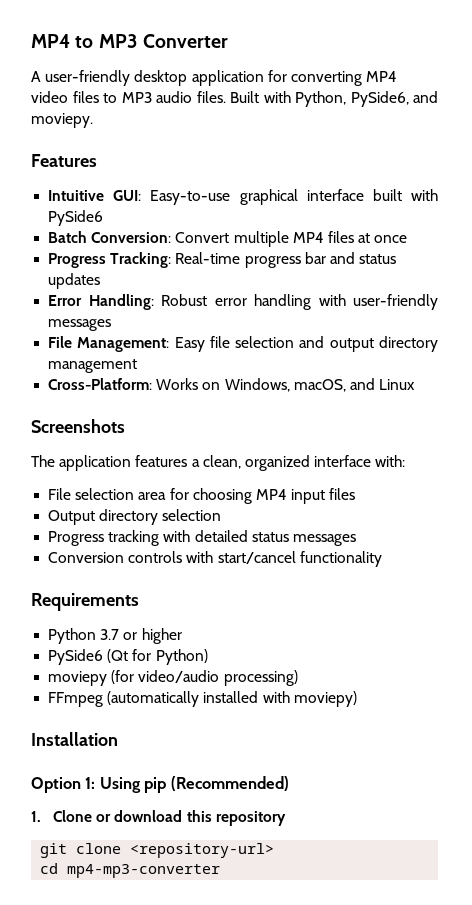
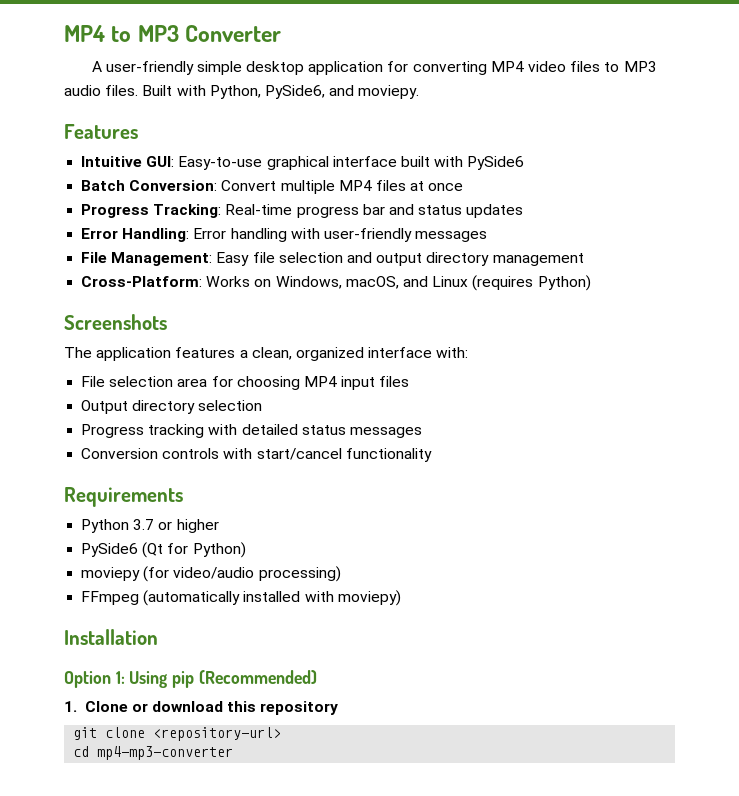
(131, 78) none -> [196,61,242,75] simple
[161,294,247,306] Robust error -> [193,228,227,239] Error
(416, 384) none -> [472,275,591,291] (requires Python)

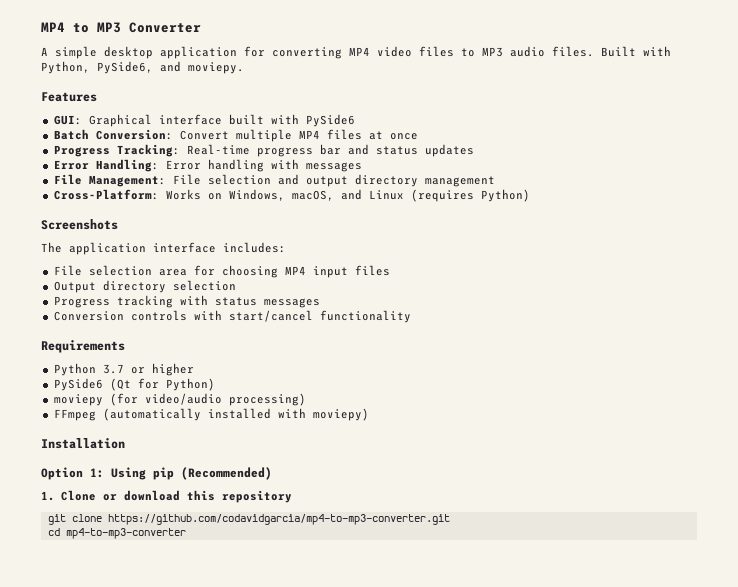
[105,61,194,75] user-friendly -> (48, 51) none
[81,156,329,170] Intuitive GUI: Easy-to-use graphical -> [53,114,152,127] GUI: Graphical
[323,228,412,242] user-friendly -> (299, 164) none
[216,252,275,266] Easy file -> [172,174,201,185] File
[175,347,469,361] features a clean, organized interface with: -> [153,242,286,253] interface includes:
[241,424,298,435] detailed -> (208, 300) none
[153,727,282,741] <repository-url> -> [107,514,450,525] https://github.com/codavidgarcia/mp4-to-mp3-converter.git
[97,746,234,760] mp4-mp3-converter -> [65,528,186,539] mp4-to-mp3-converter

